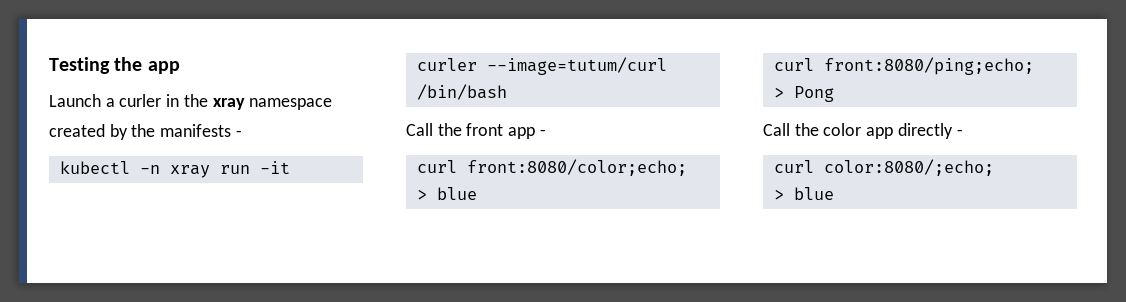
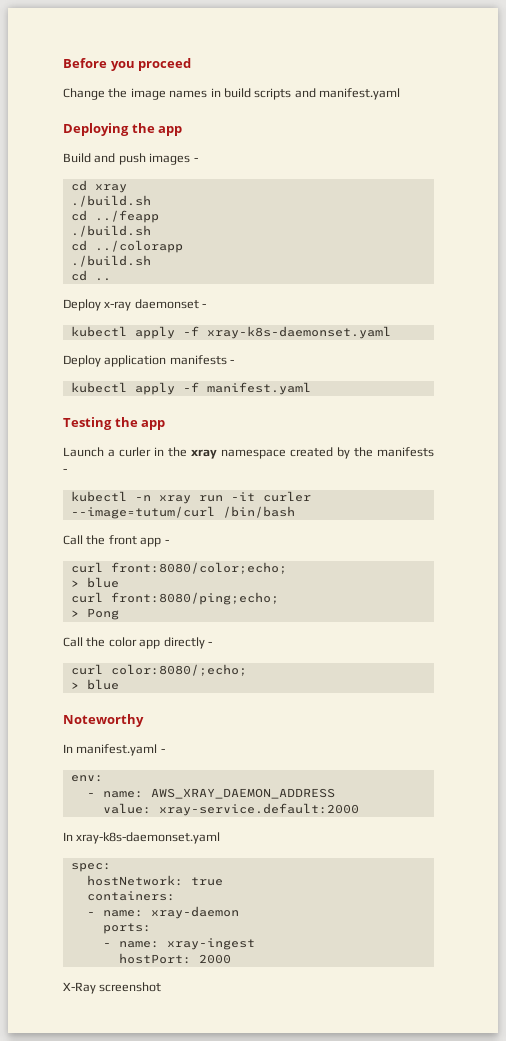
(49, 65) none -> [63,58,192,71] [63,88,400,100] [63,123,183,136] [63,153,198,165] [70,180,127,193] [70,195,151,207] [70,210,159,223] [70,225,151,237] [70,240,183,253] [70,255,151,267] [70,270,111,281] [63,299,207,311] [70,326,391,339] [63,355,235,367] [70,382,311,395] Before you proceed // Change the image names in build scripts and manifest.yaml // Deploying the app // Build and push images - // cd xray // ./build.sh // cd ../feapp // ./build.sh // cd ../colorapp // ./build.sh // cd .. // Deploy x-ray daemonset - // kubectl apply -f xray-k8s-daemonset.yaml // Deploy application manifests - // kubectl apply -f manifest.yaml //
(834, 193) none -> [63,714,144,727] [63,744,165,756] [70,775,103,782] [86,788,335,799] [102,803,359,816] [63,832,221,844] [70,863,111,872] [86,875,223,886] [86,891,175,901] [86,906,239,919] [102,923,151,934] [102,938,255,950] [118,953,231,964] [63,982,162,994] // Noteworthy // In manifest.yaml - // env: // - name: AWS_XRAY_DAEMON_ADDRESS // value: xray-service.default:2000 // In xray-k8s-daemonset.yaml // spec: // hostNetwork: true // containers: // - name: xray-daemon // ports: // - name: xray-ingest // hostPort: 2000 // X-Ray screenshot

